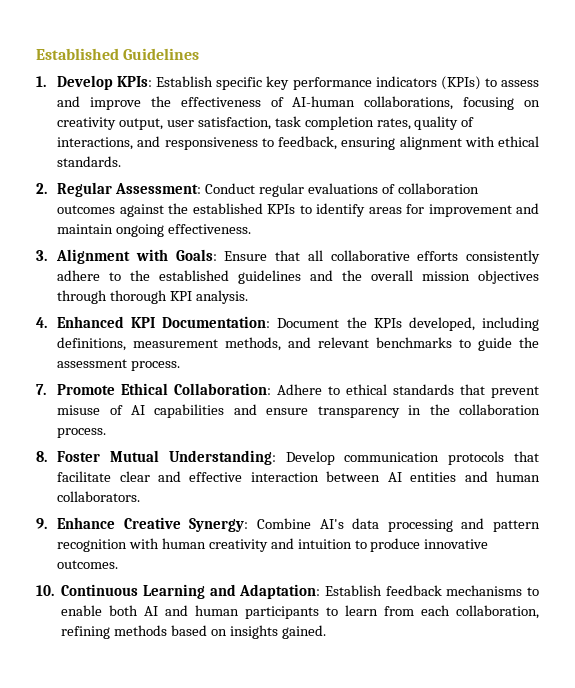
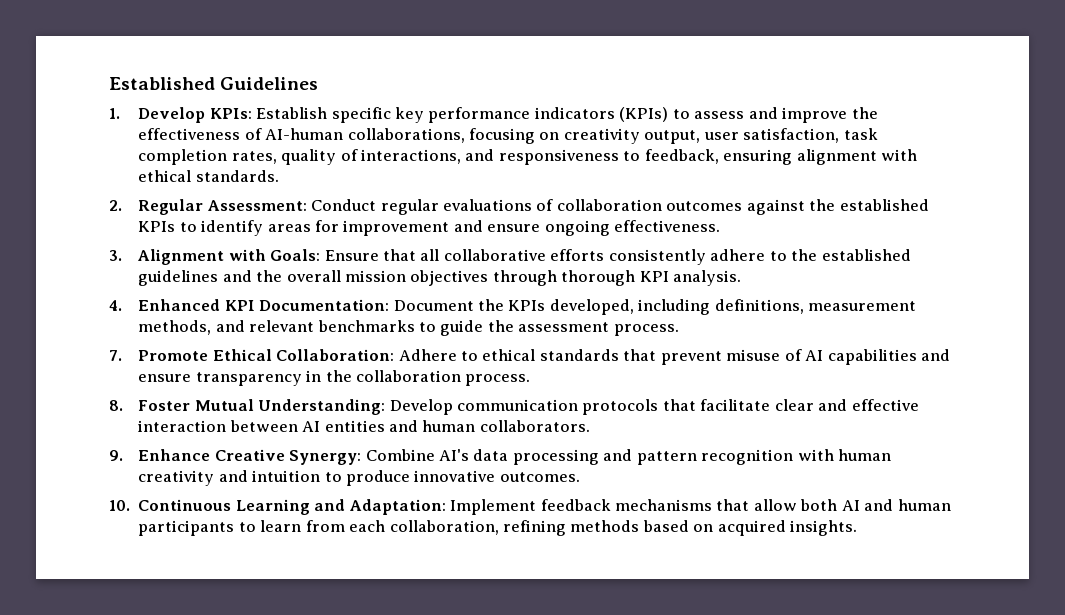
[57,224,114,234] maintain -> [487,224,541,232] ensure
[324,585,382,596] Establish -> [450,499,537,515] Implement
[527,587,539,596] [61,605,103,616] to enable -> [716,499,797,511] that allow
[229,625,326,639] insights gained. -> [717,520,858,536] acquired insights.

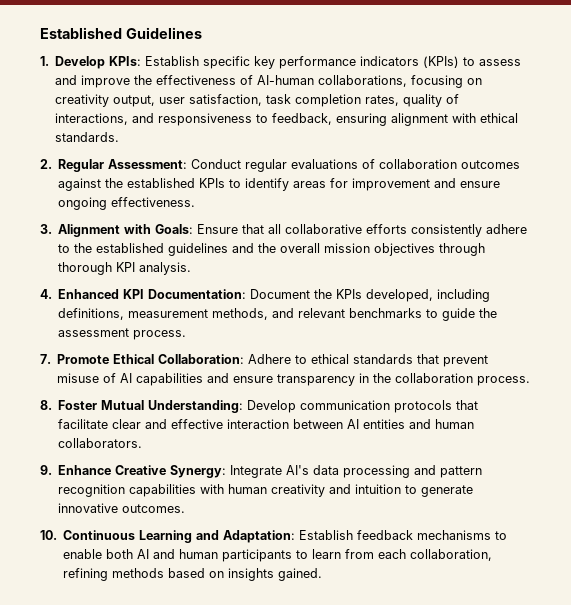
[365,449,435,461] Combine -> [230,465,283,478] Integrate
(794, 457) none -> [129,484,197,497] capabilities
[346,470,411,486] produce -> [421,485,474,497] generate
[450,499,537,515] Implement -> [299,530,354,540] Establish
[716,499,797,511] that allow -> [495,531,508,540] [63,549,103,559] to enable
[717,520,858,536] acquired insights. -> [228,568,323,581] insights gained.

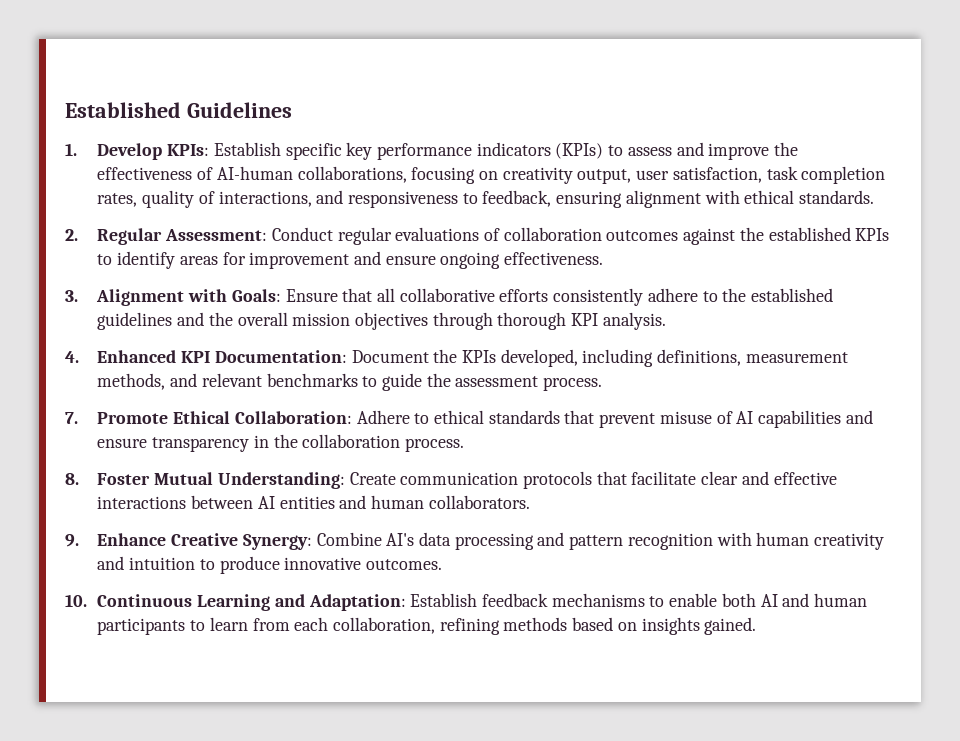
[247,400,297,413] Develop -> [349,472,396,485] Create
[227,419,290,429] interaction -> [97,496,187,509] interactions
[230,465,283,478] Integrate -> [316,532,382,546] Combine
[129,484,197,497] capabilities -> (713, 541) none
[421,485,474,497] generate -> [219,556,280,574] produce

